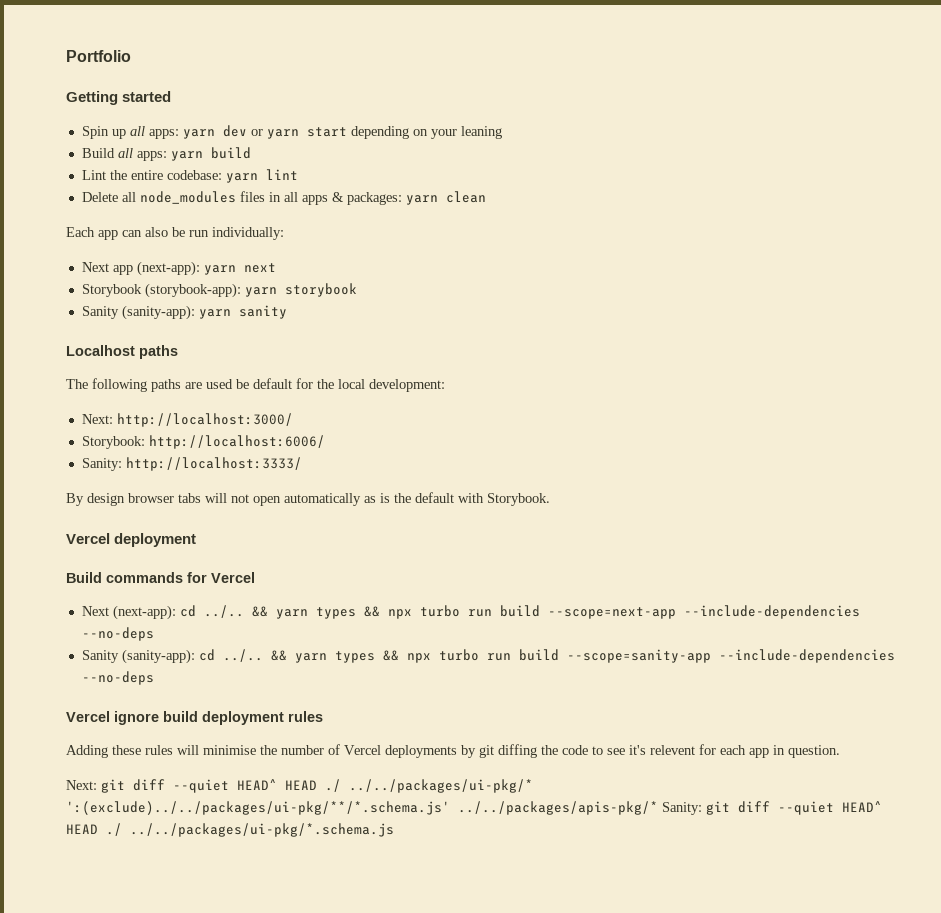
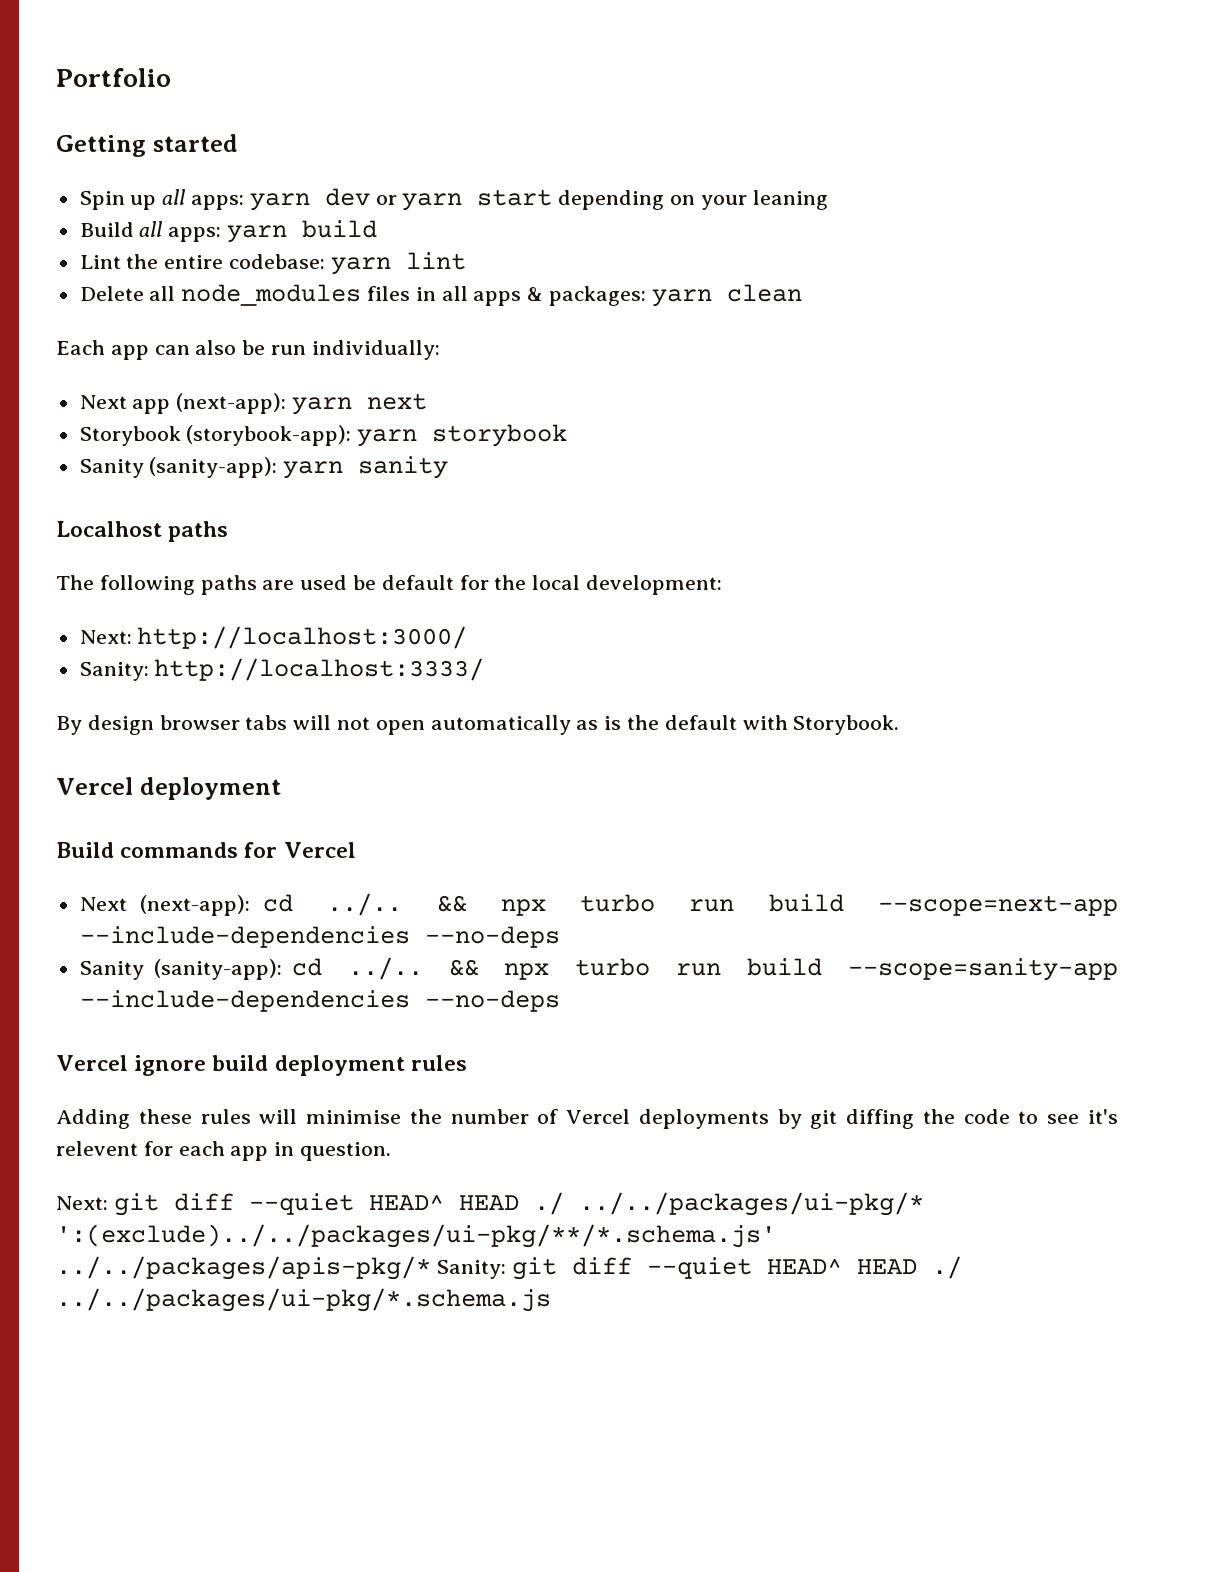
[81,435,325,449] // Storybook: http://localhost:6006/ -> (468, 637) none
[275,606,380,619] yarn types && -> (467, 903) none
[294,650,399,663] yarn types && -> (479, 967) none

